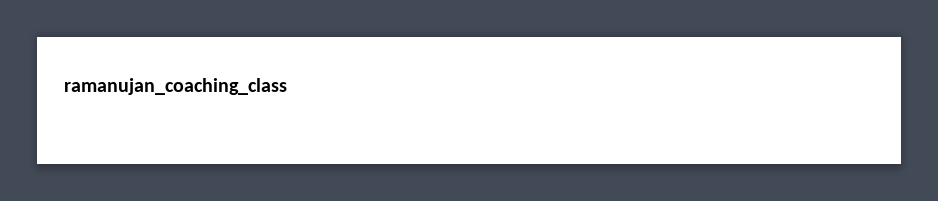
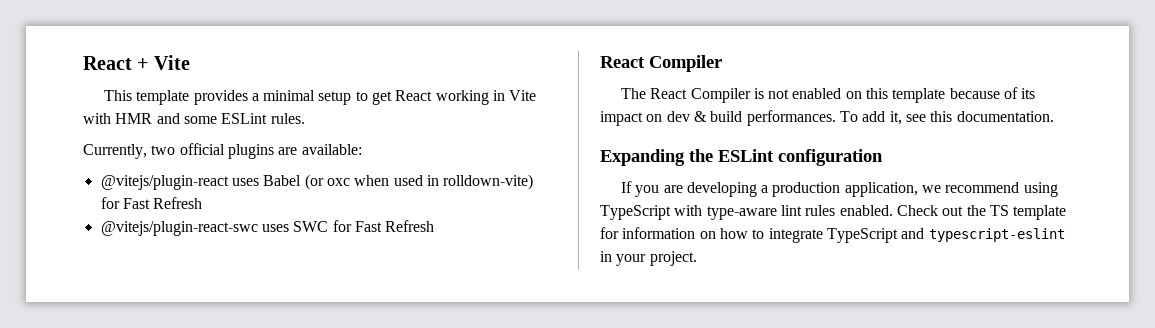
[64,78,287,95] ramanujan_coaching_class -> [83,55,190,70] [103,90,537,105] [83,113,305,124] [83,143,362,159] [100,174,534,190] [100,197,203,209] [100,220,435,236] [600,55,722,72] [620,87,1036,103] [600,110,1054,126] [600,149,883,166] [620,181,1058,197] [600,205,1067,220] [600,227,1065,243] [600,251,697,266] React + Vite // This template provides a minimal setup to get React working in Vite with HMR and some ESLint rules. // Currently, two official plugins are available: // @vitejs/plugin-react uses Babel (or oxc when used in rolldown-vite) for Fast Refresh // @vitejs/plugin-react-swc uses SWC for Fast Refresh // React Compiler // The React Compiler is not enabled on this template because of its impact on dev & build performances. To add it, see this documentation. // Expanding the ESLint configuration // If you are developing a production application, we recommend using TypeScript with type-aware lint rules enabled. Check out the TS template for information on how to integrate TypeScript and typescript-eslint in your project.

